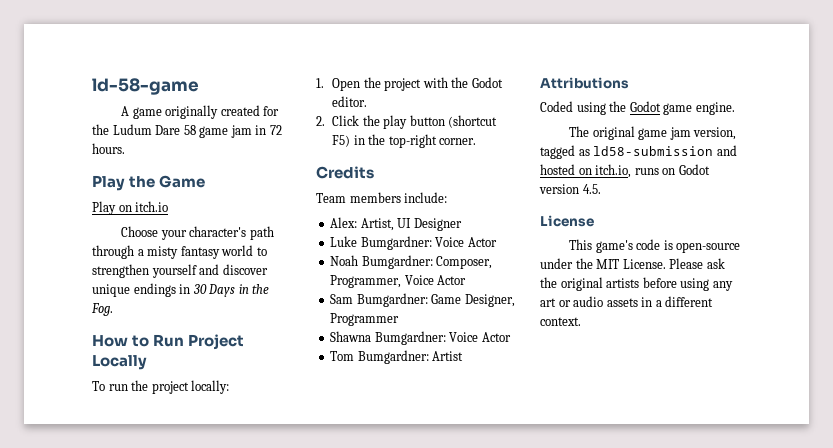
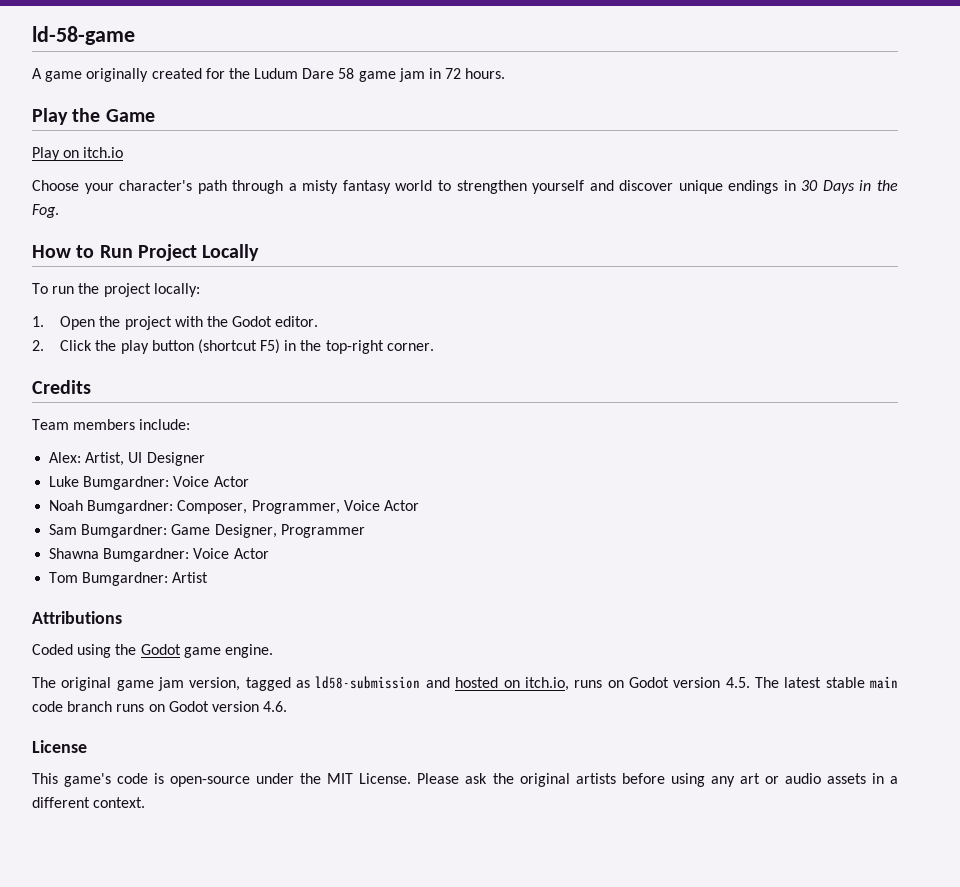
(601, 189) none -> [754,676,899,689] [32,701,288,712] The latest stable main code branch runs on Godot version 4.6.

